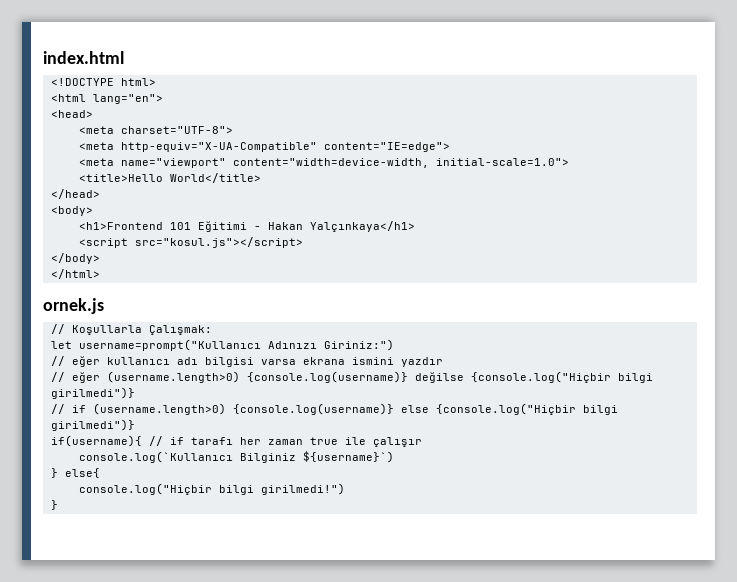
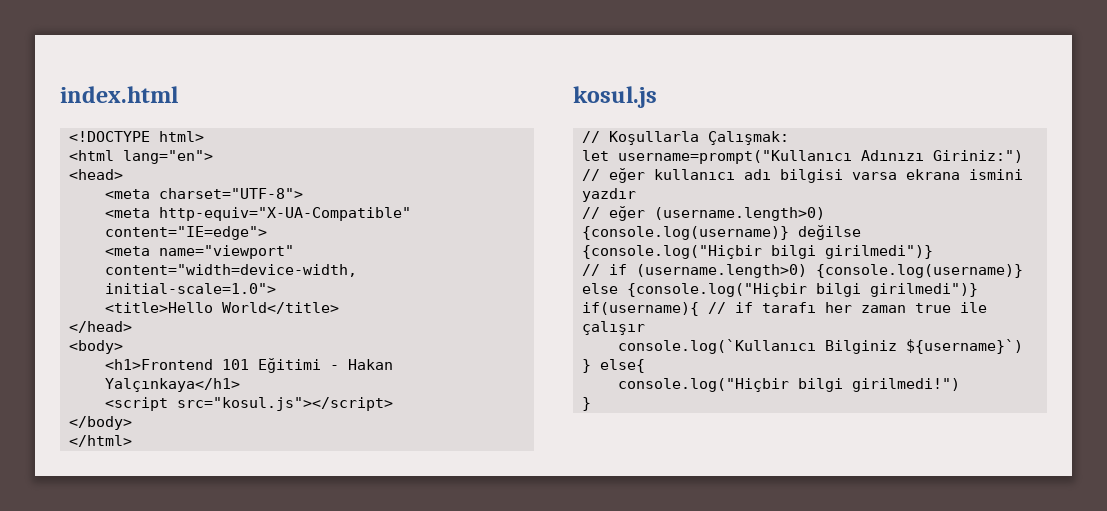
[43,298,104,314] ornek.js -> [573,86,657,108] kosul.js

